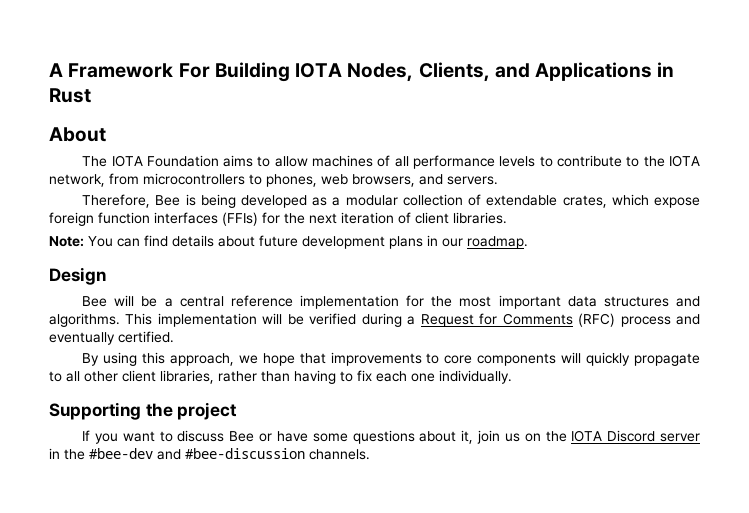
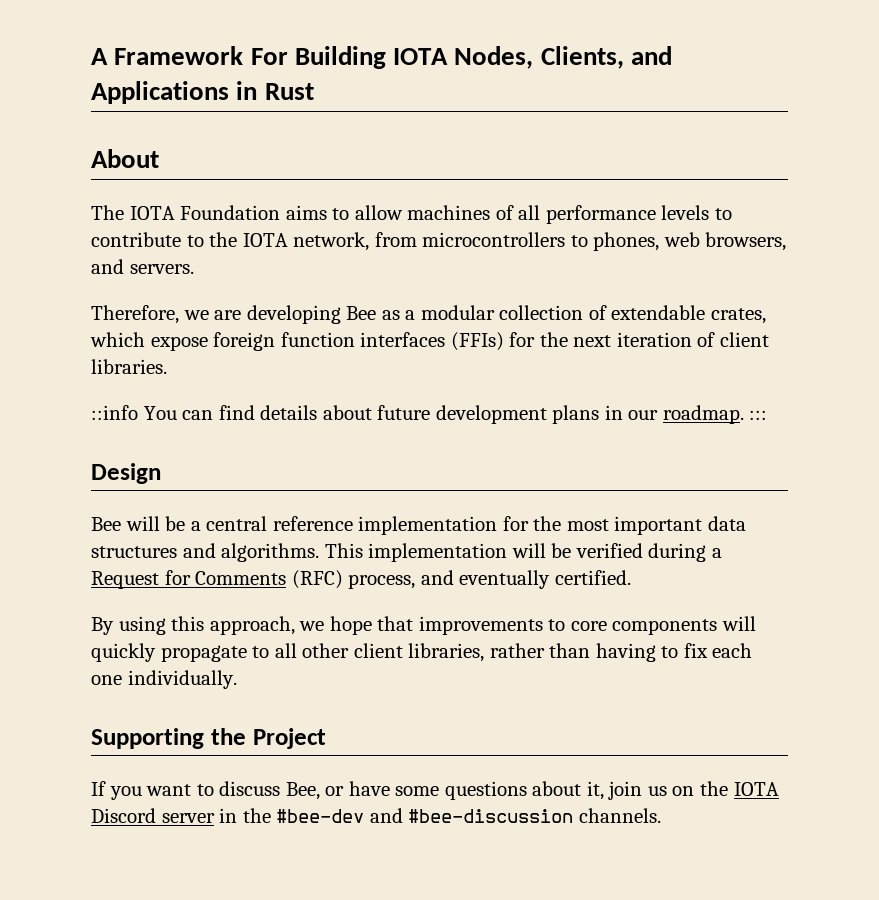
[155,194,308,208] Bee is being developed -> [183,305,377,324] we are developing Bee
[49,236,84,247] Note: -> [91,405,138,420] ::info
(528, 242) none -> [749,410,768,420] :::
[620,316,671,327] process -> [348,574,416,589] process,
[177,402,238,420] project -> [252,728,326,749] Project
[229,431,255,442] Bee -> [285,782,320,800] Bee,

